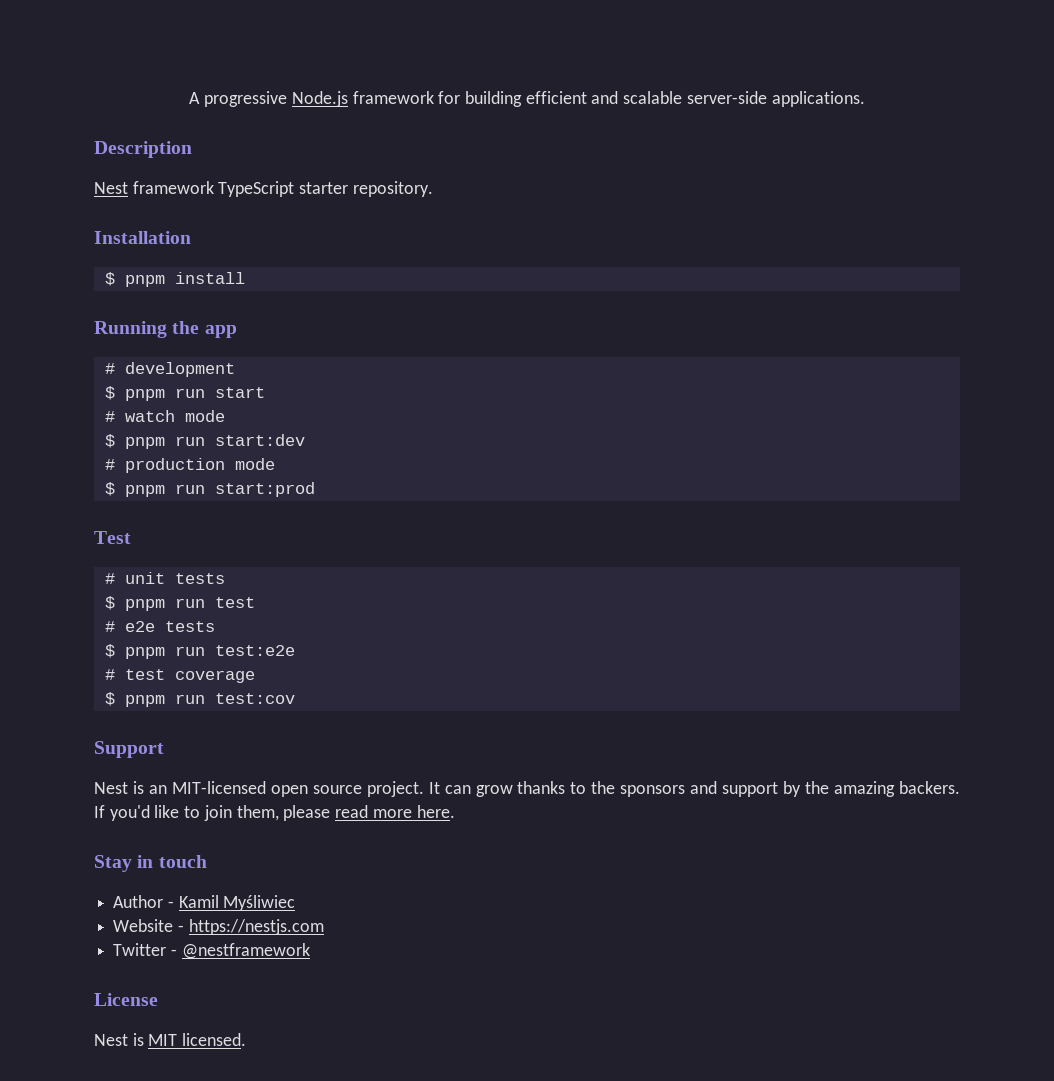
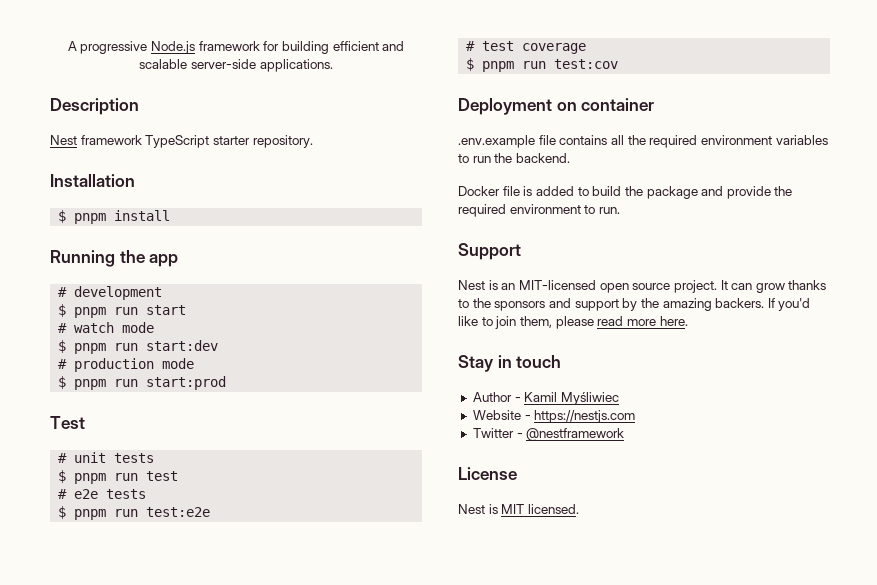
(295, 698) none -> [458,98,655,115] [458,135,828,148] [458,153,570,163] [458,186,793,199] [458,204,620,217] // Deployment on container // .env.example file contains all the required environment variables to run the backend. // Docker file is added to build the package and provide the required environment to run.

